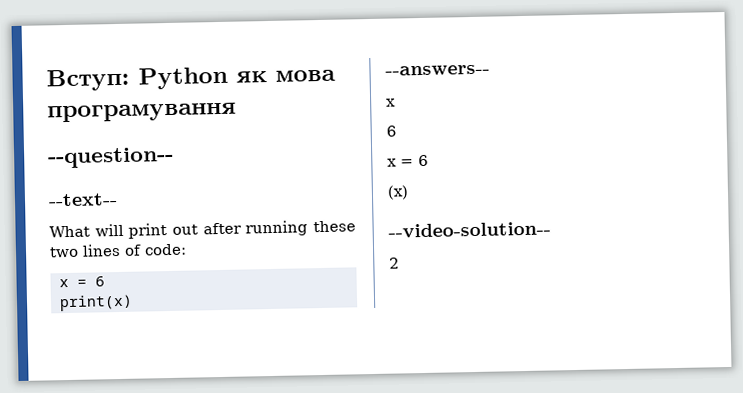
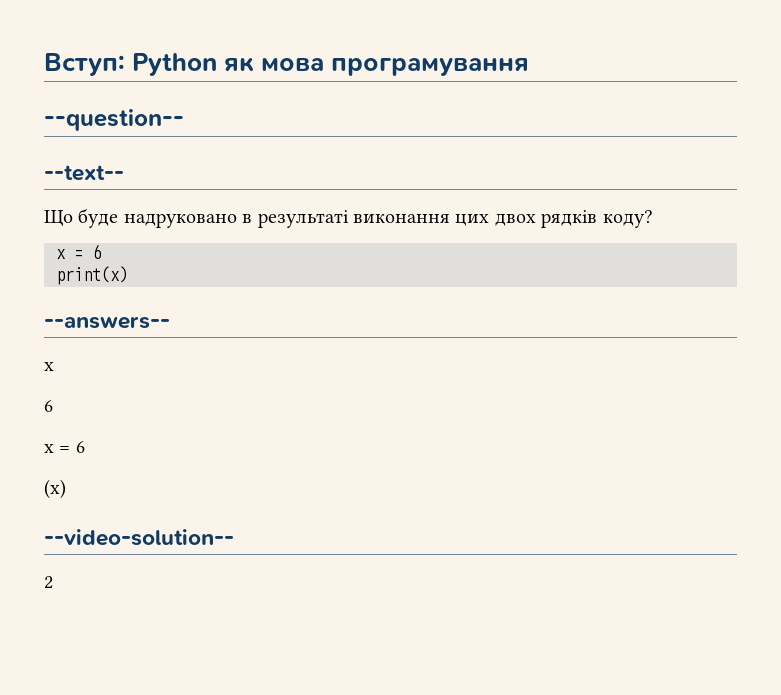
[49,220,356,239] [49,243,187,258] What will print out after running these two lines of code: -> [44,208,653,228] Що буде надруковано в результаті виконання цих двох рядків коду?

